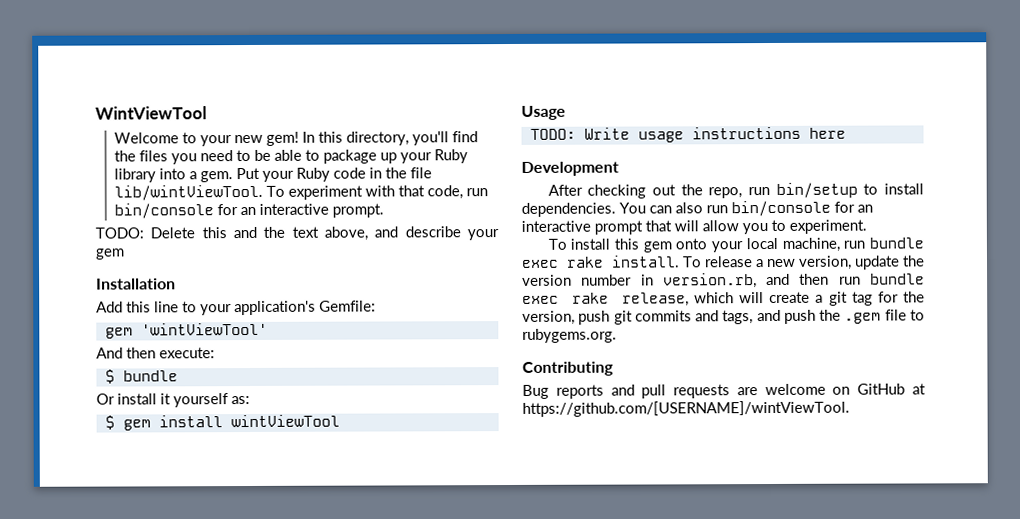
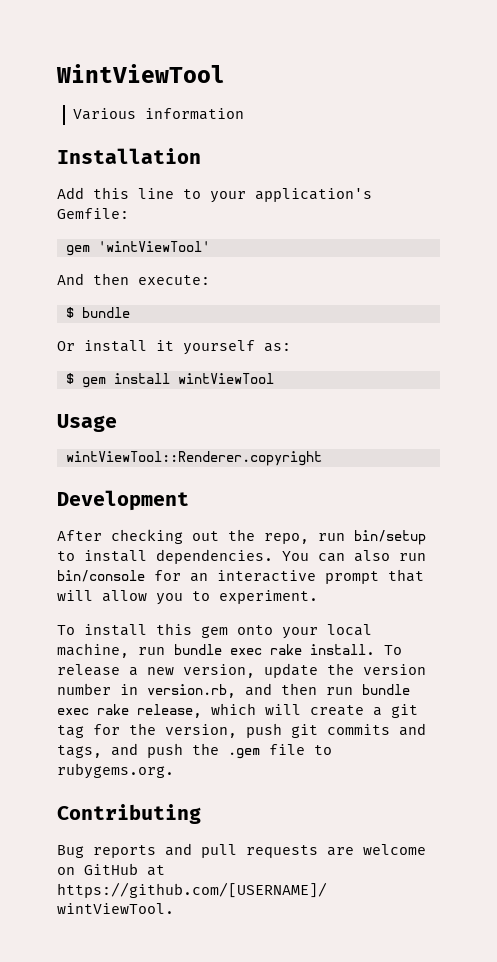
[114,131,479,147] [114,149,469,165] [114,167,433,183] [114,184,489,201] [114,203,385,219] [95,226,499,241] [95,248,124,260] Welcome to your new gem! In this directory, you'll find the files you need to be able to package up your Ruby library into a gem. Put your Ruby code in the file lib/wintViewTool. To experiment with that code, run bin/console for an interactive prompt. // TODO: Delete this and the text above, and describe your gem -> [72,108,244,120] Various information
[529,126,846,143] TODO: Write usage instructions here -> [65,451,322,466] wintViewTool::Renderer.copyright

